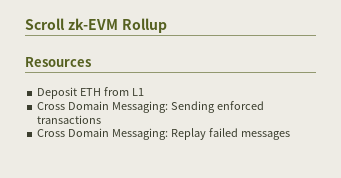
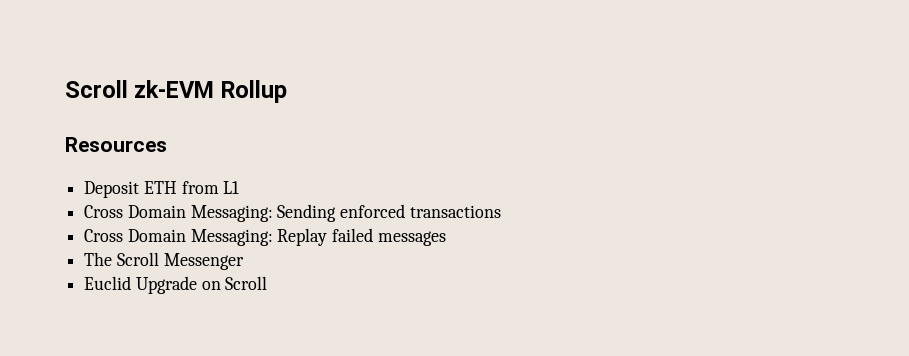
(290, 135) none -> [84,252,244,270] [84,276,268,294] // The Scroll Messenger // Euclid Upgrade on Scroll

